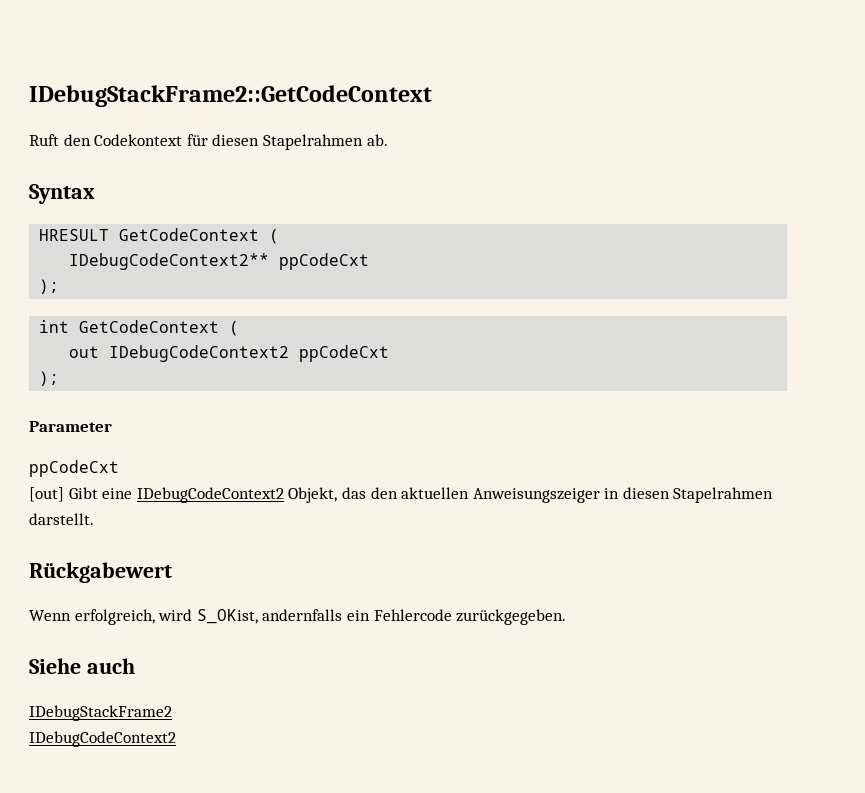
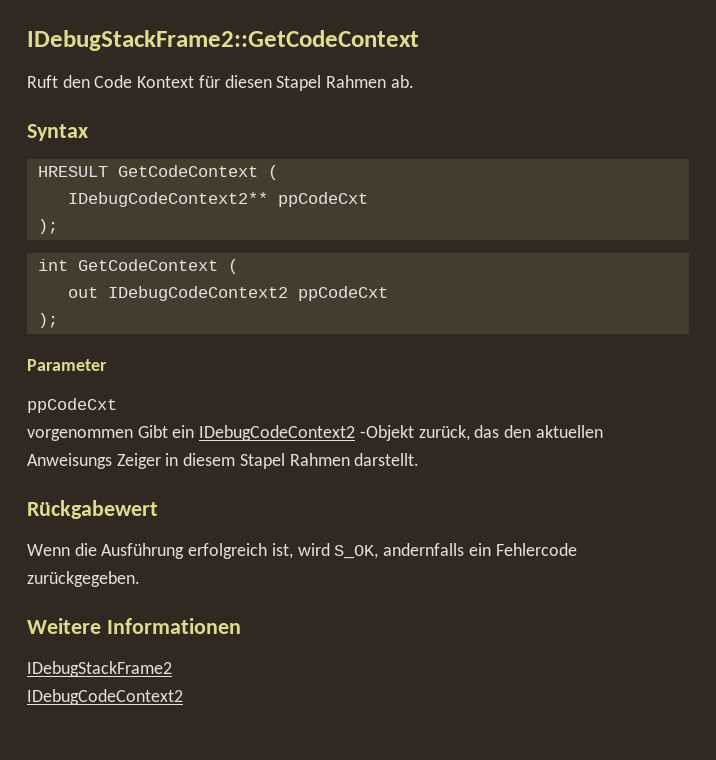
[94,134,363,150] Codekontext für diesen Stapelrahmen -> [94,75,387,91] Code Kontext für diesen Stapel Rahmen
[29,487,774,503] [29,513,94,525] [29,562,172,583] [29,609,258,625] [out] Gibt eine IDebugCodeContext2 Objekt, das den aktuellen Anweisungszeiger in diesen Stapelrahmen darstellt. // Rückgabewert // Wenn erfolgreich, wird S_OKist, -> [27,425,603,441] [27,453,420,469] [27,500,158,519] [27,543,379,559] vorgenommen Gibt ein IDebugCodeContext2 -Objekt zurück, das den aktuellen Anweisungs Zeiger in diesem Stapel Rahmen darstellt. // Rückgabewert // Wenn die Ausführung erfolgreich ist, wird S_OK,
[29,658,135,674] Siehe auch -> [27,618,241,634] Weitere Informationen

